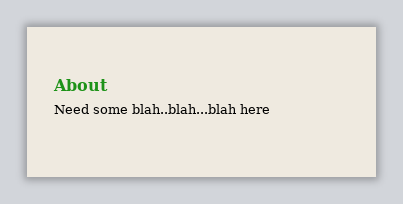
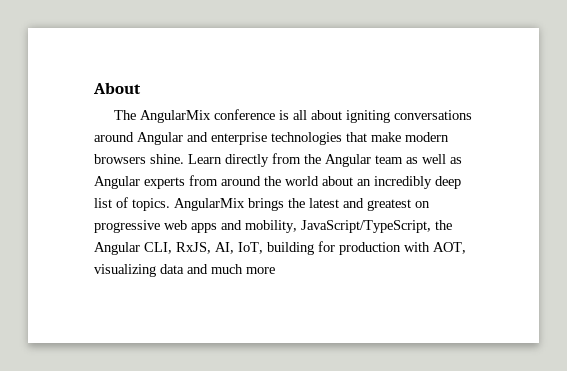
[54,104,270,114] Need some blah..blah...blah here -> [113,109,472,123] [94,132,449,145] [94,153,462,167] [94,175,461,189] [94,197,430,211] [94,220,452,233] [94,241,466,255] [94,264,275,277] The AngularMix conference is all about igniting conversations around Angular and enterprise technologies that make modern browsers shine. Learn directly from the Angular team as well as Angular experts from around the world about an incredibly deep list of topics. AngularMix brings the latest and greatest on progressive web apps and mobility, JavaScript/TypeScript, the Angular CLI, RxJS, AI, IoT, building for production with AOT, visualizing data and much more

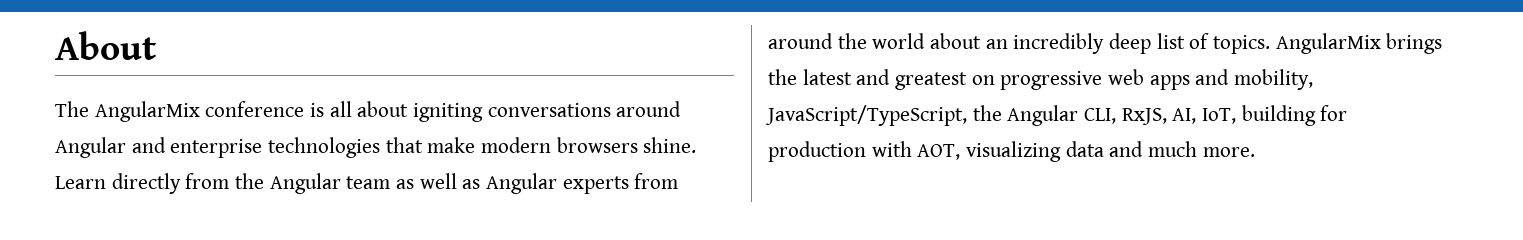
[246,267,275,274] more -> [1202,147,1255,157] more.

